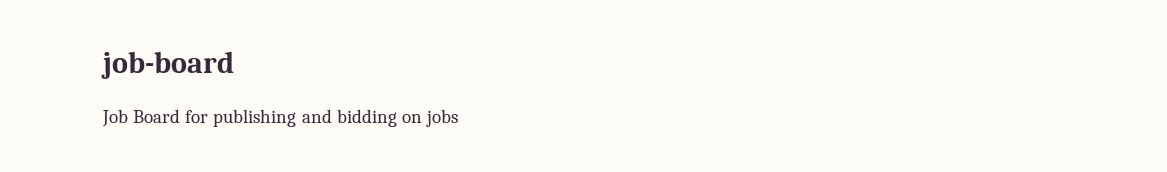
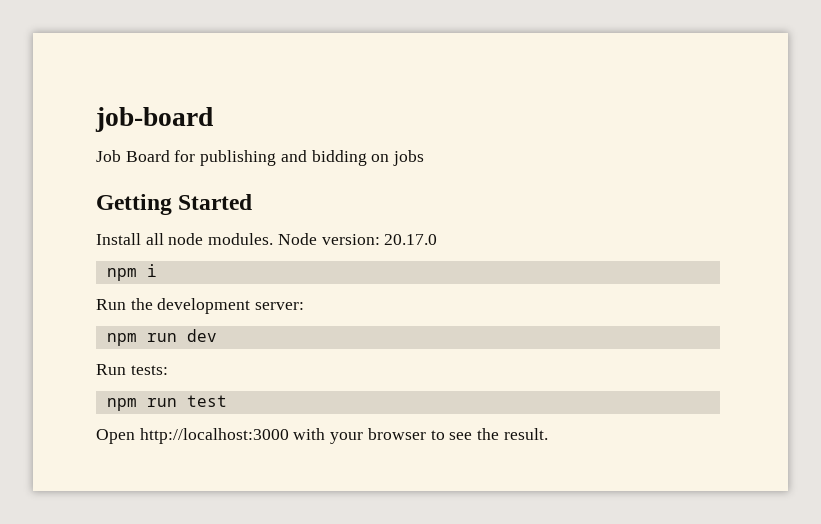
(458, 118) none -> [96,194,253,215] [96,233,438,245] [106,264,157,281] [96,298,305,314] [106,329,217,346] [96,364,168,375] [106,395,227,411] [96,428,548,444] // Getting Started // Install all node modules. Node version: 20.17.0 // npm i // Run the development server: // npm run dev // Run tests: // npm run test // Open http://localhost:3000 with your browser to see the result.

